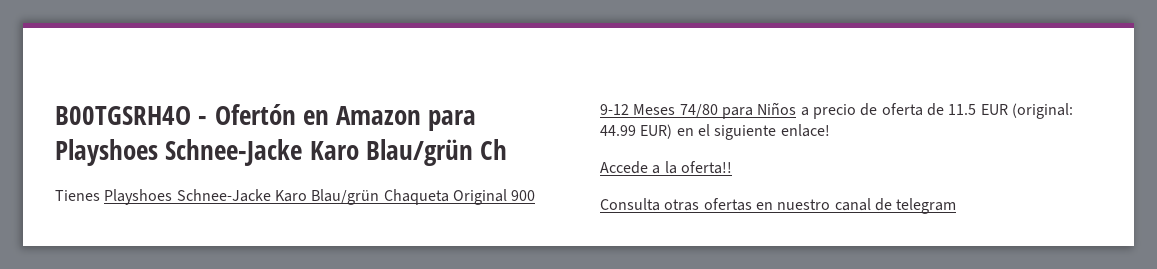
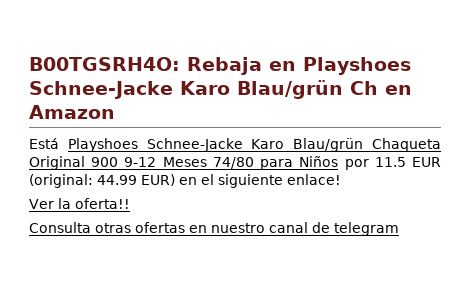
[55,104,477,131] B00TGSRH4O - Ofertón en Amazon para -> [29,57,296,75] B00TGSRH4O: Rebaja en
[55,190,100,201] // Tienes -> [385,85,412,95] [29,105,115,119] [29,138,59,149] en Amazon // Está
[800,103,944,119] a precio de oferta de -> [344,159,369,170] por
[600,161,661,174] Accede a -> [29,199,54,209] Ver

